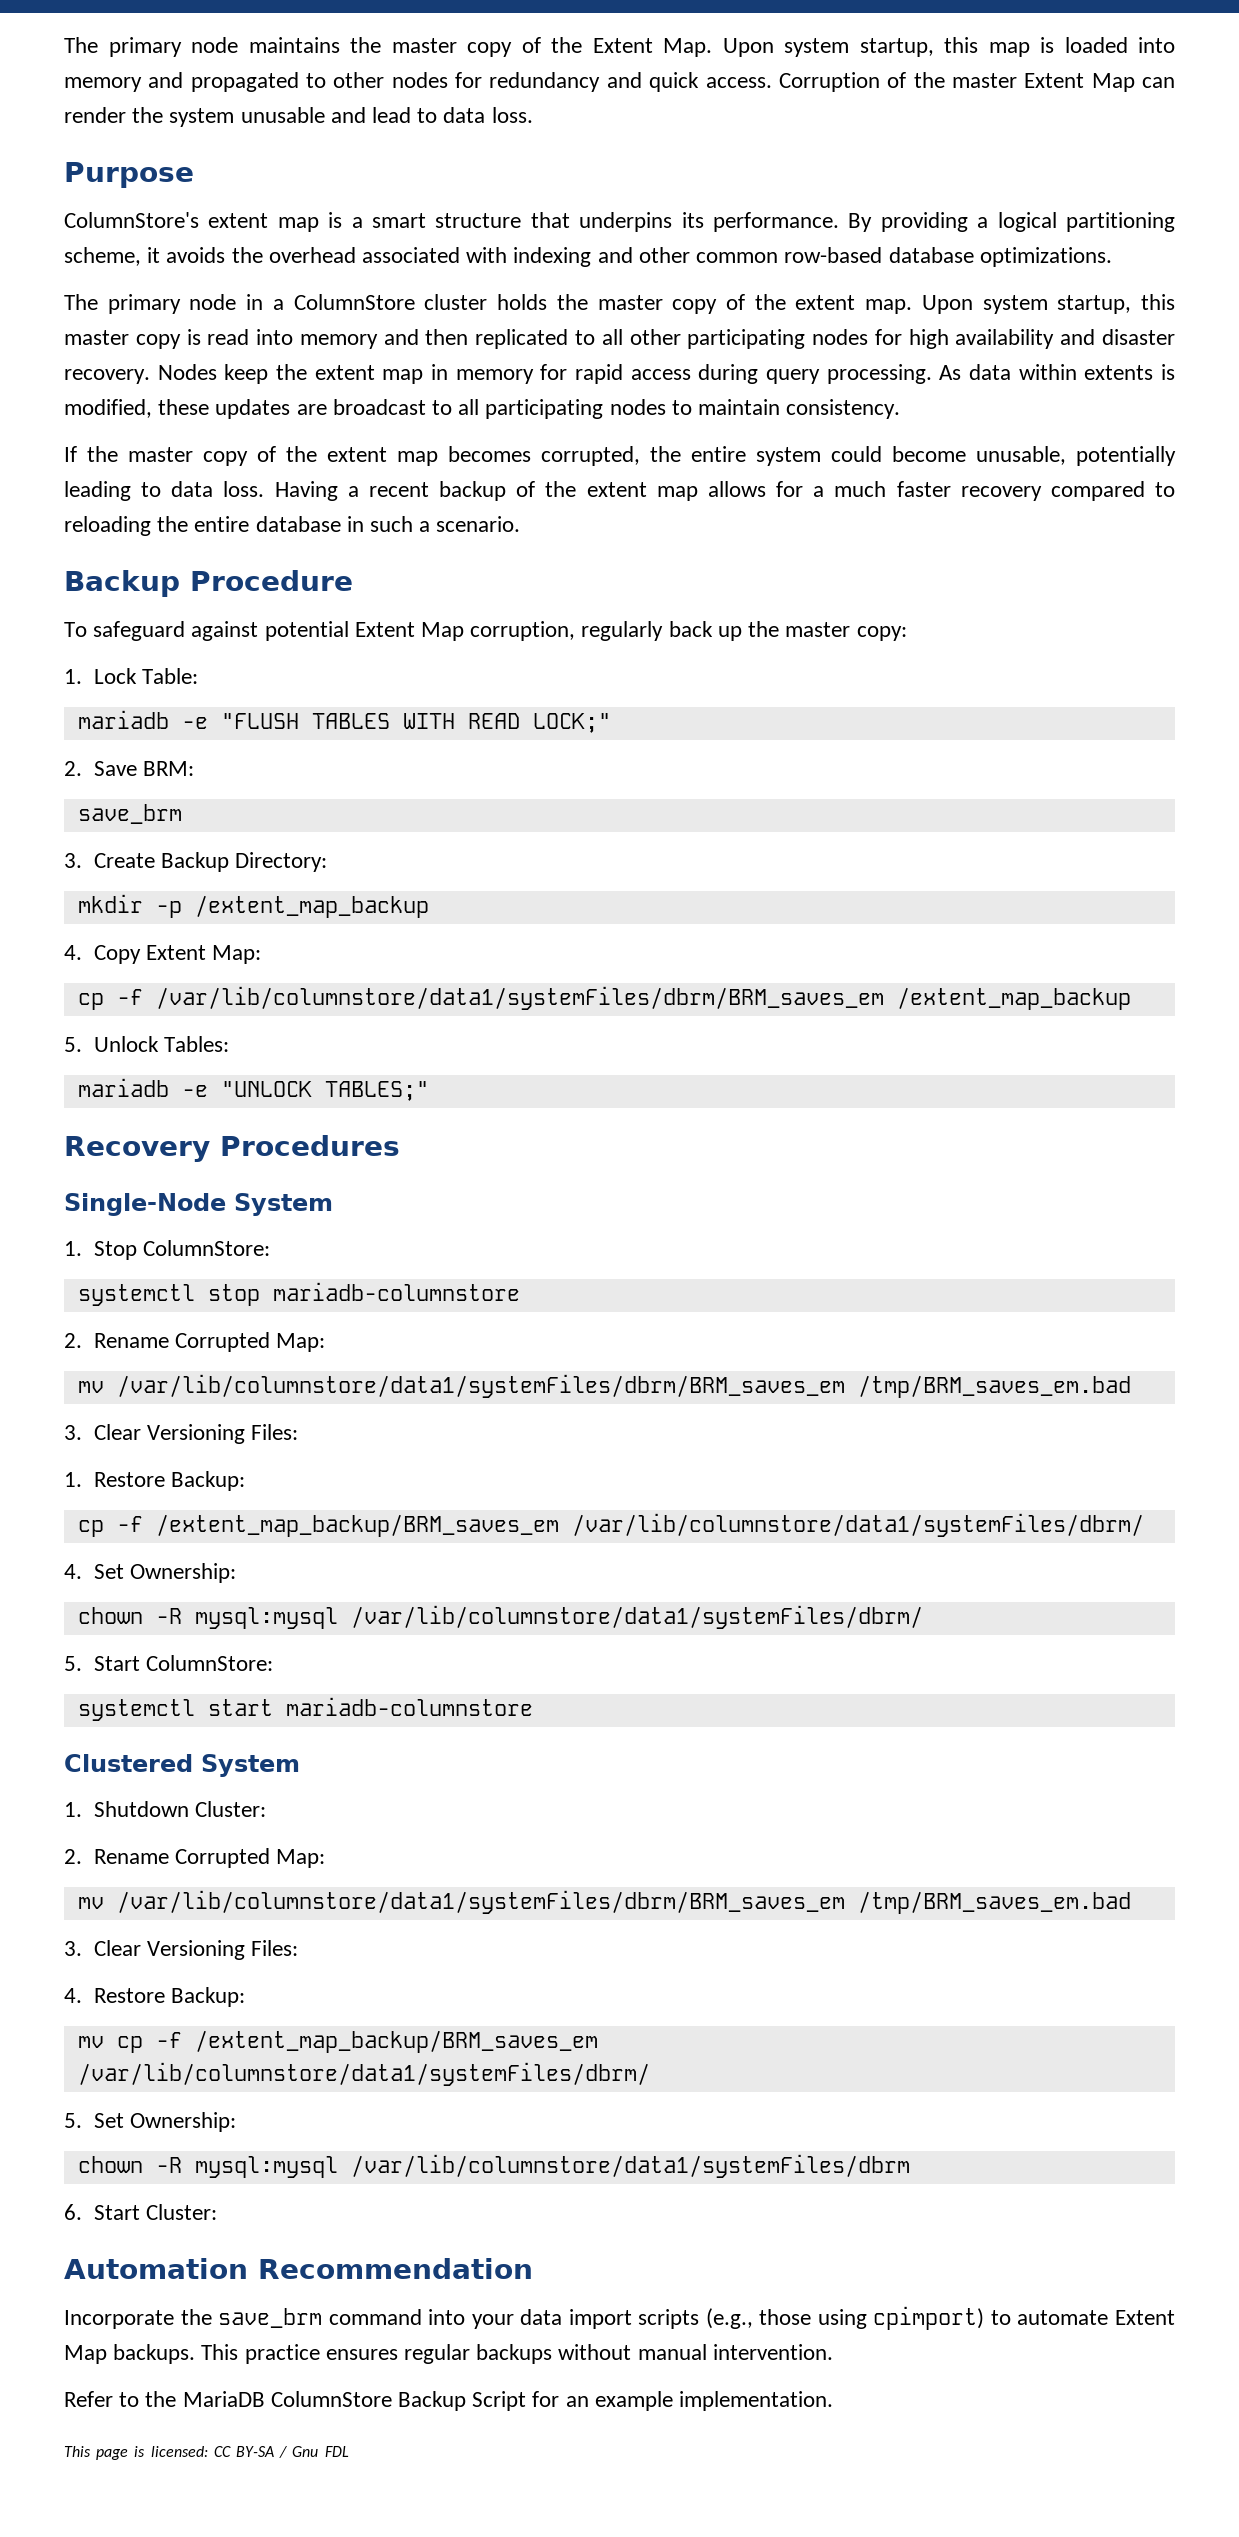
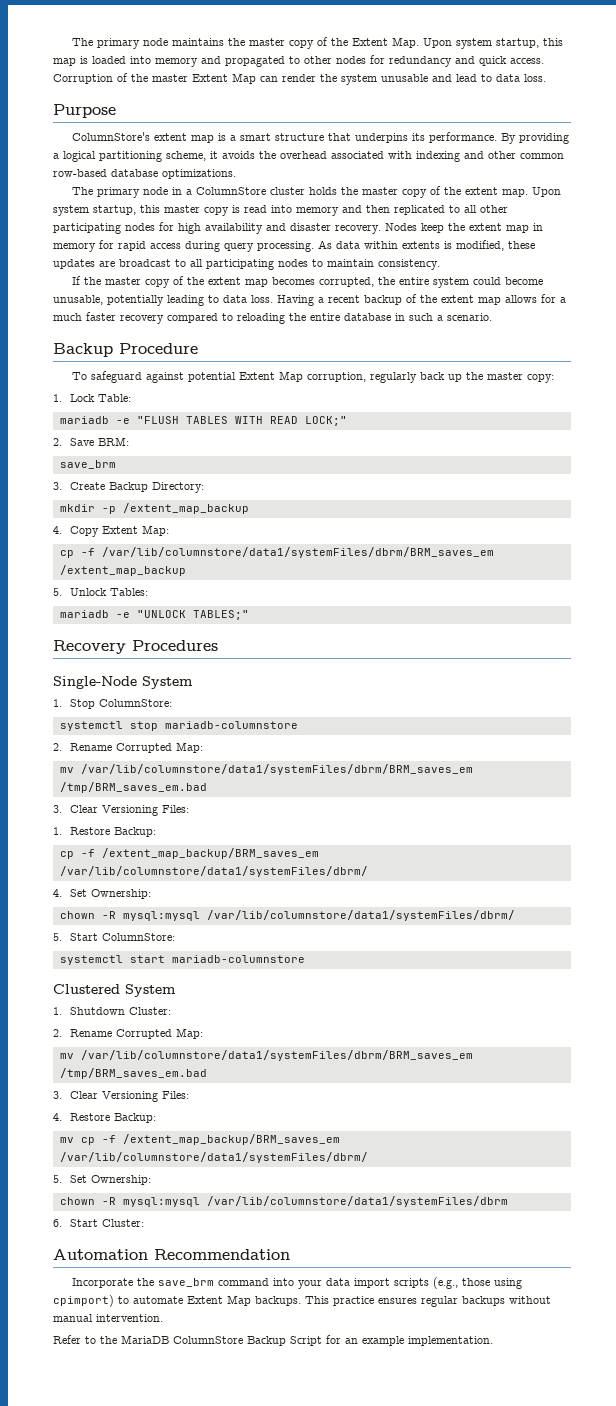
[64,2446,349,2460] // This page is licensed: CC BY-SA / Gnu FDL -> (493, 1341) none

